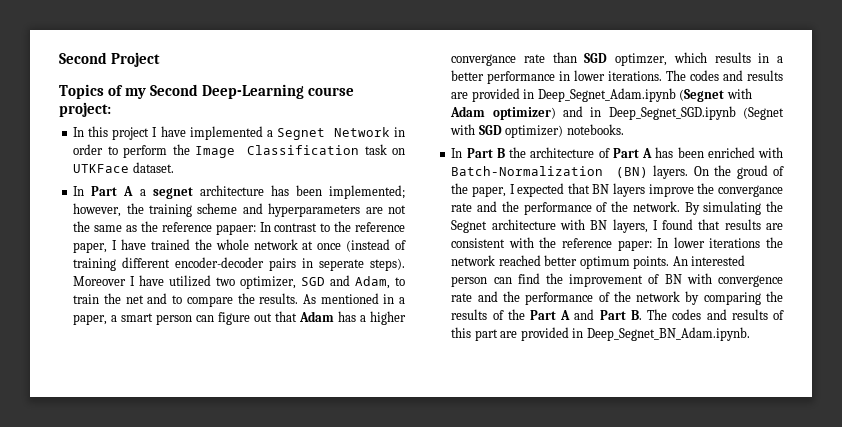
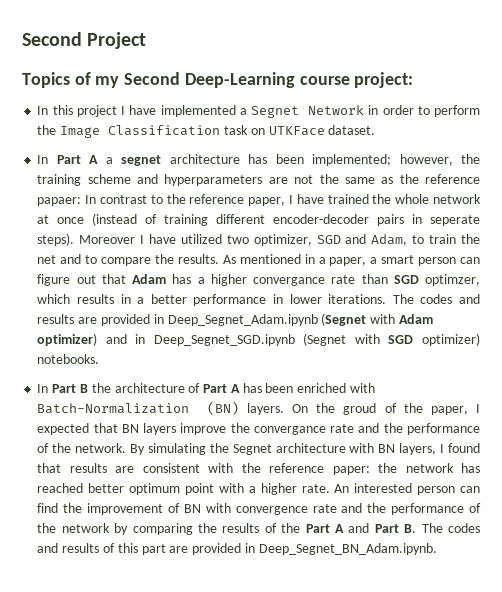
[657,237,783,248] [451,255,496,266] In lower iterations the network -> [378,463,480,473] the network has
[633,256,670,269] points. -> [185,483,330,495] point with a higher rate.

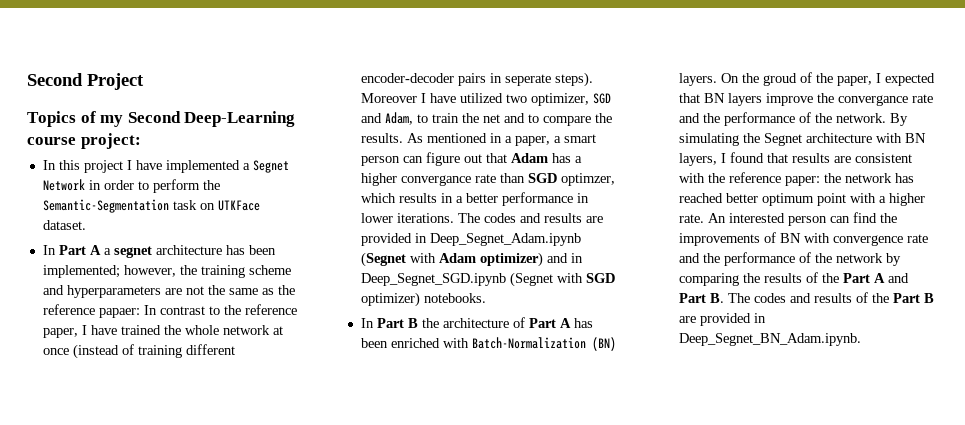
[60,125,221,138] Image Classification -> [42,199,169,213] Semantic-Segmentation
[87,503,164,515] improvement -> [678,233,760,246] improvements
[117,543,166,555] this part -> [871,293,934,303] the Part B

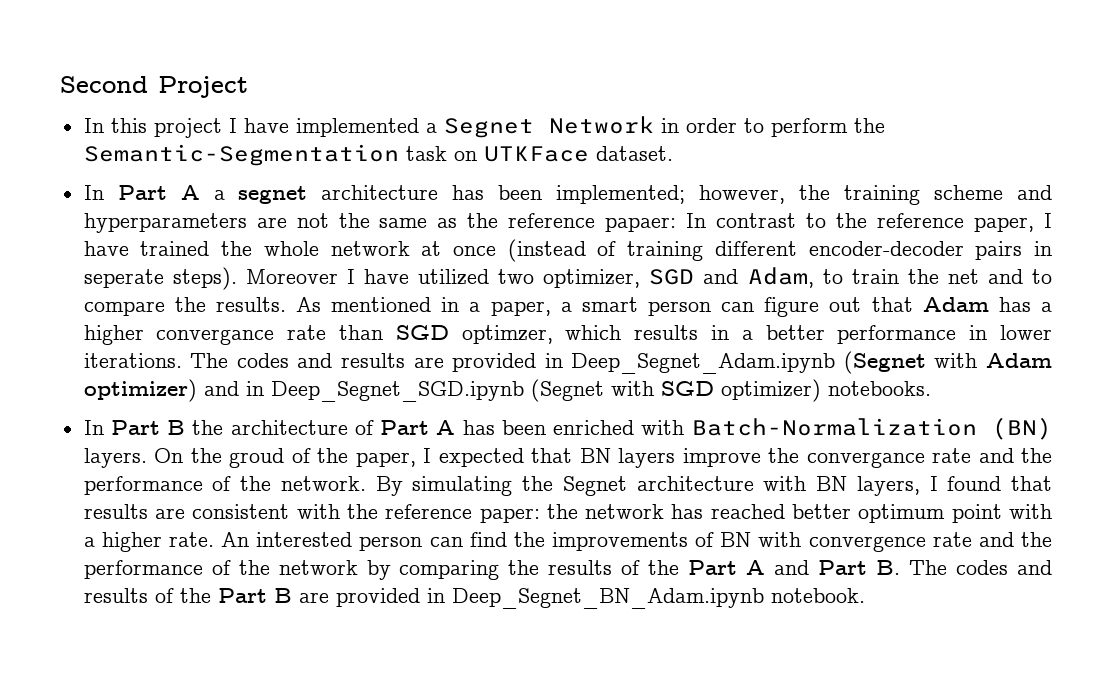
[27,111,296,127] [27,133,141,149] // Topics of my Second Deep-Learning course project: -> (248, 87) none
[678,333,861,346] Deep_Segnet_BN_Adam.ipynb. -> [451,588,865,609] Deep_Segnet_BN_Adam.ipynb notebook.

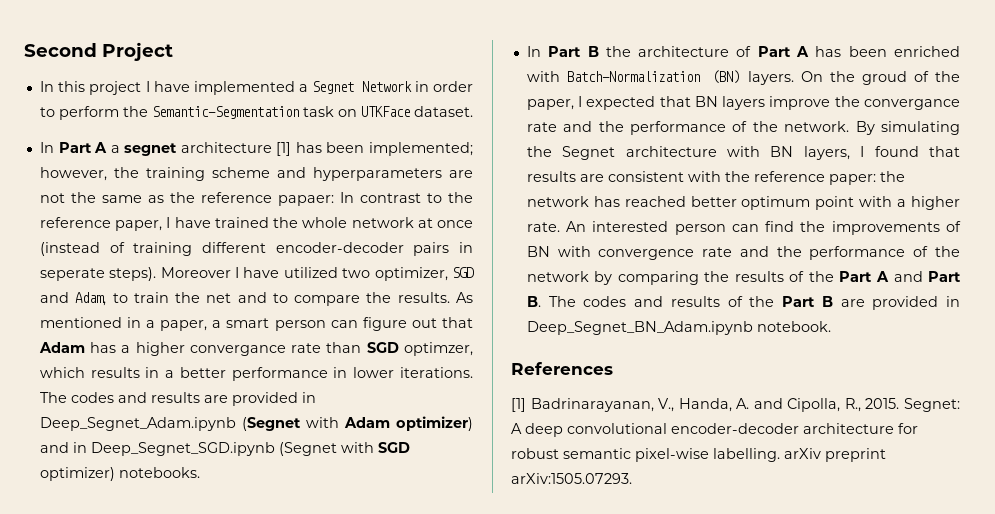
(439, 192) none -> [276,142,292,156] [1]
(865, 595) none -> [511,362,613,375] [511,398,960,412] [511,423,918,437] [511,448,886,462] [511,473,632,484] // References // [1] Badrinarayanan, V., Handa, A. and Cipolla, R., 2015. Segnet: A deep convolutional encoder-decoder architecture for robust semantic pixel-wise labelling. arXiv preprint arXiv:1505.07293.

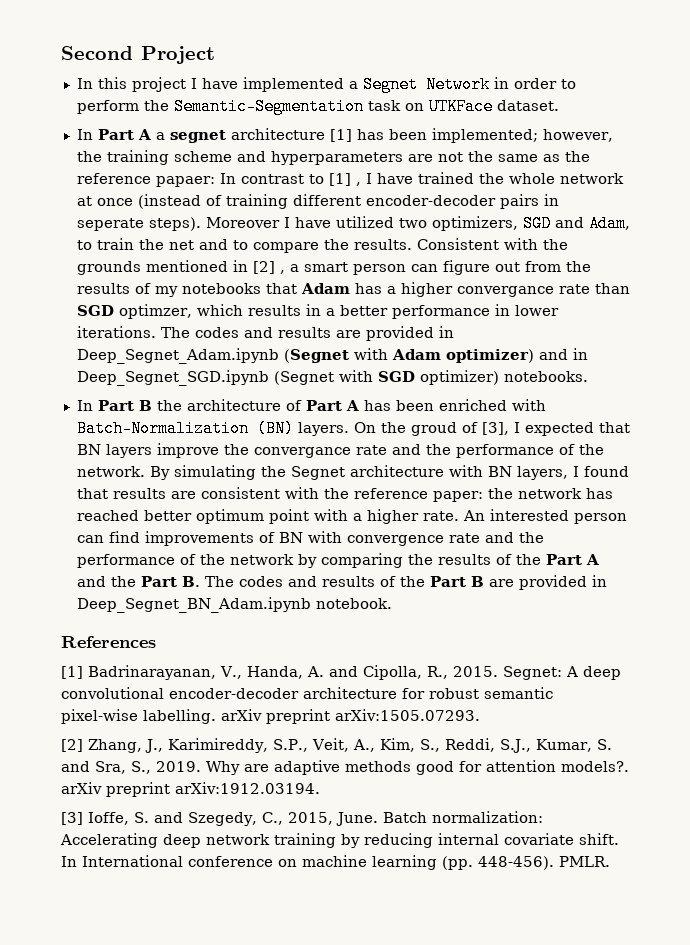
[448,192,473,203] [39,217,163,231] the reference paper, -> [328,173,361,186] [1] ,
[374,267,448,281] optimizer, -> [431,216,518,231] optimizers,
[455,292,473,303] [39,317,208,331] As mentioned in a paper, -> [416,238,568,250] [76,260,285,275] Consistent with the grounds mentioned in [2] ,
(437, 323) none -> [524,261,591,272] [76,283,261,297] from the results of my notebooks
[935,71,961,82] [526,99,574,110] the paper, -> [481,422,509,435] [3],
[800,221,826,232] the -> (140, 537) none
(923, 276) none -> [110,576,136,587] the
(632, 478) none -> [61,738,612,753] [61,760,629,775] [61,782,320,797] [61,811,543,826] [60,833,619,848] [61,855,610,870] // [2] Zhang, J., Karimireddy, S.P., Veit, A., Kim, S., Reddi, S.J., Kumar, S. and Sra, S., 2019. Why are adaptive methods good for attention models?. arXiv preprint arXiv:1912.03194. // [3] Ioffe, S. and Szegedy, C., 2015, June. Batch normalization: Accelerating deep network training by reducing internal covariate shift. In International conference on machine learning (pp. 448-456). PMLR.

